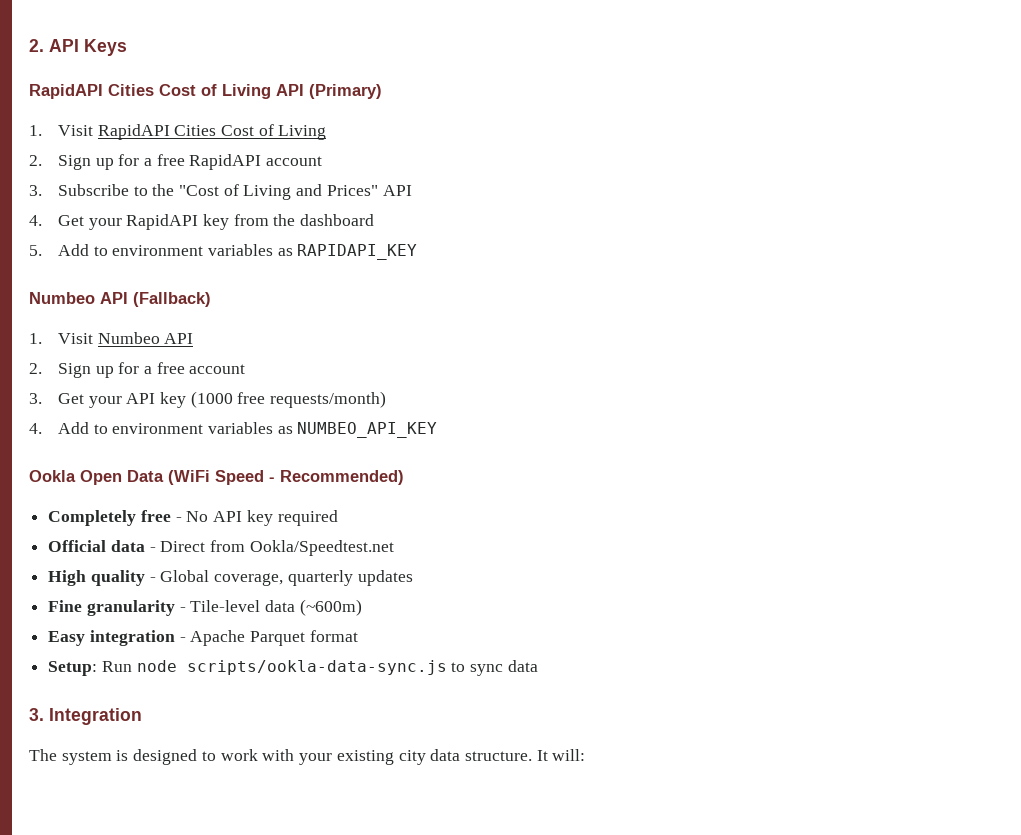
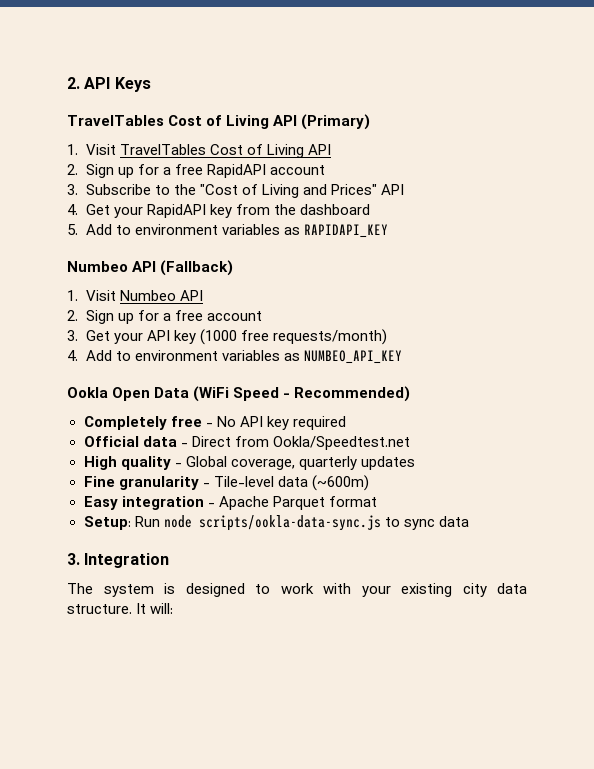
[29,84,154,99] RapidAPI Cities -> [67,115,164,126] TravelTables
[97,124,327,140] RapidAPI Cities Cost of Living -> [119,144,331,158] TravelTables Cost of Living API

